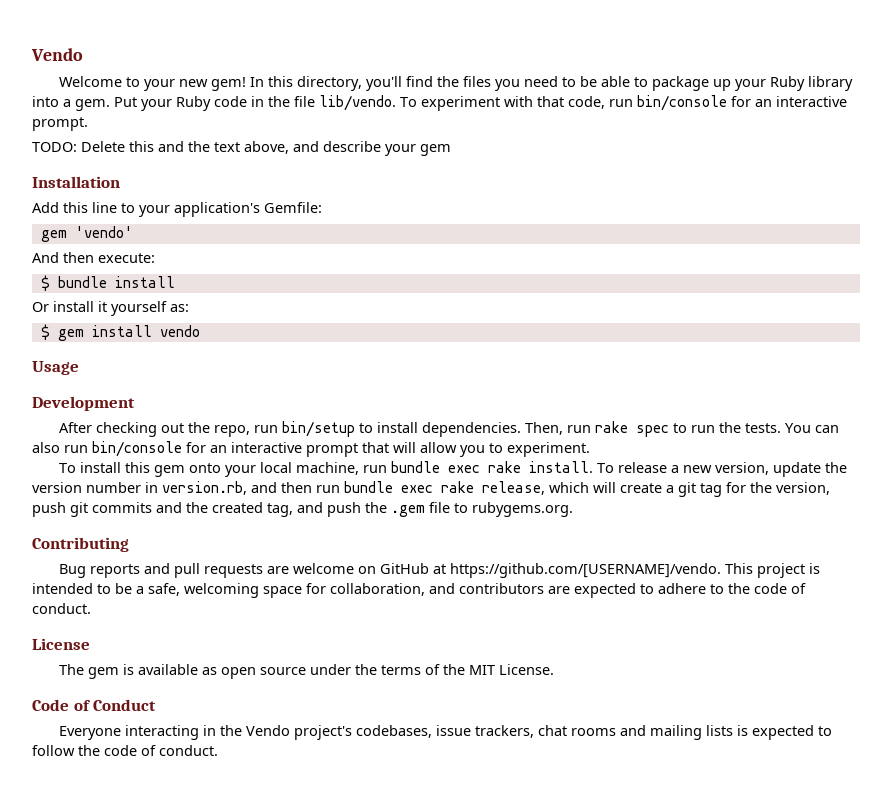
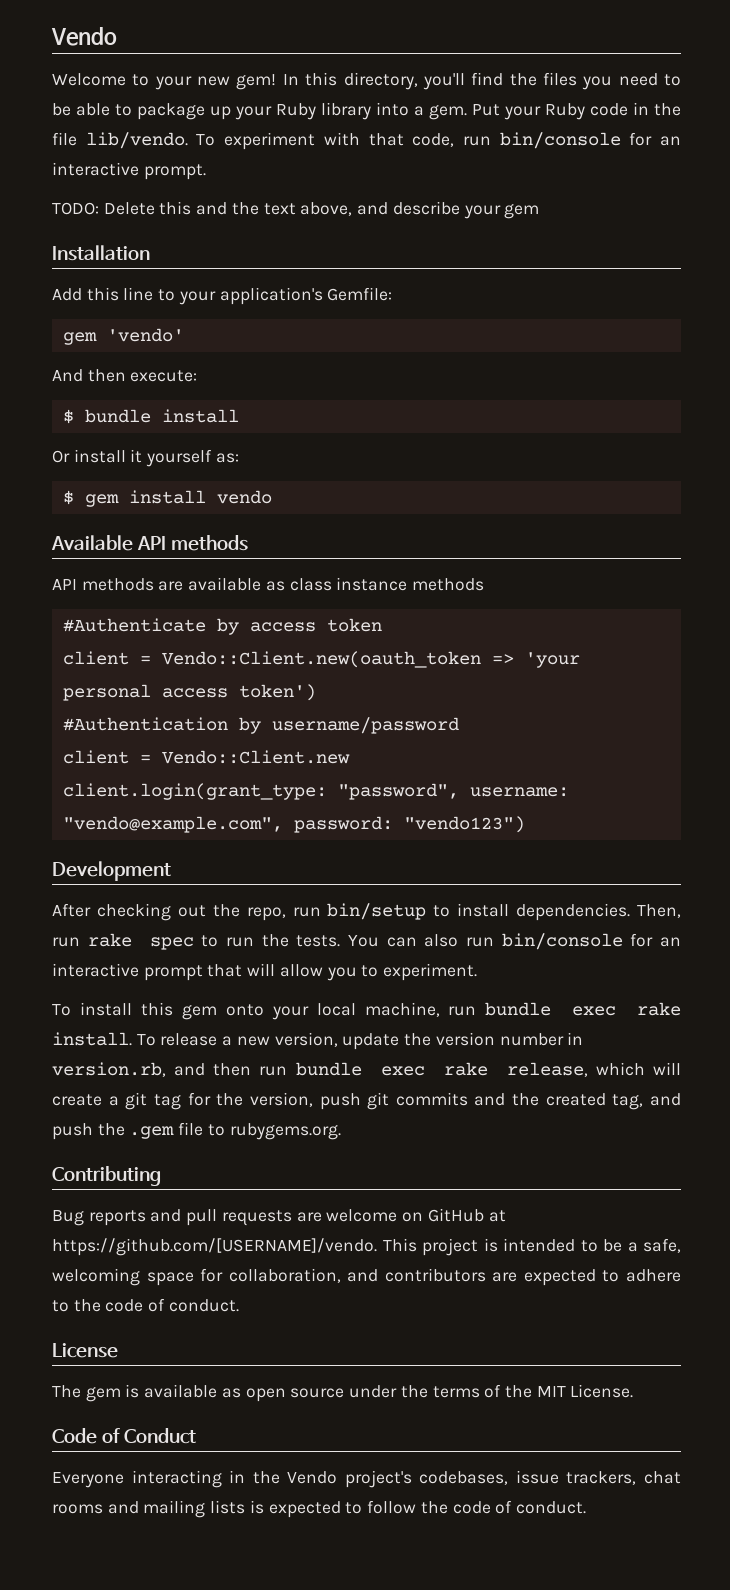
[32,361,79,375] Usage -> [51,535,249,551] [52,577,485,591] [62,618,382,635] [62,651,580,668] [62,684,316,701] [62,717,459,734] [62,750,350,764] [62,783,569,800] [62,816,525,833] Available API methods // API methods are available as class instance methods // #Authenticate by access token // client = Vendo::Client.new(oauth_token => 'your personal access token') // #Authentication by username/password // client = Vendo::Client.new // client.login(grant_type: "password", username: "vendo@example.com", password: "vendo123")

